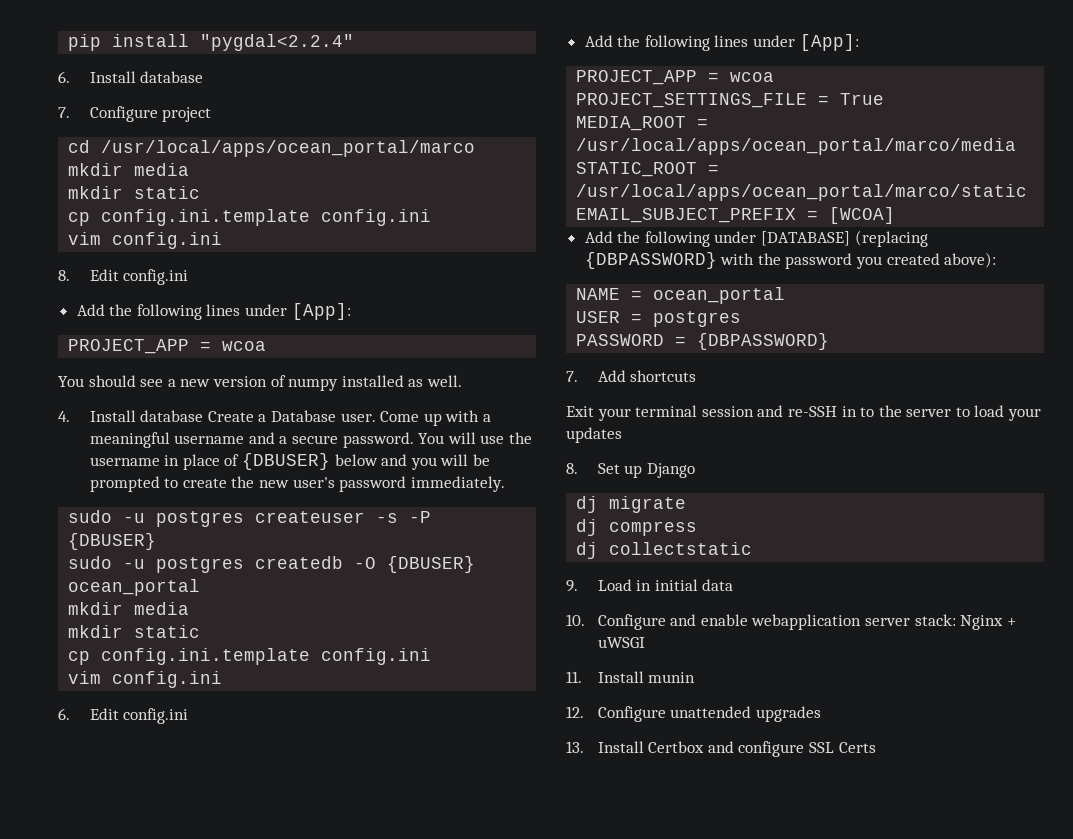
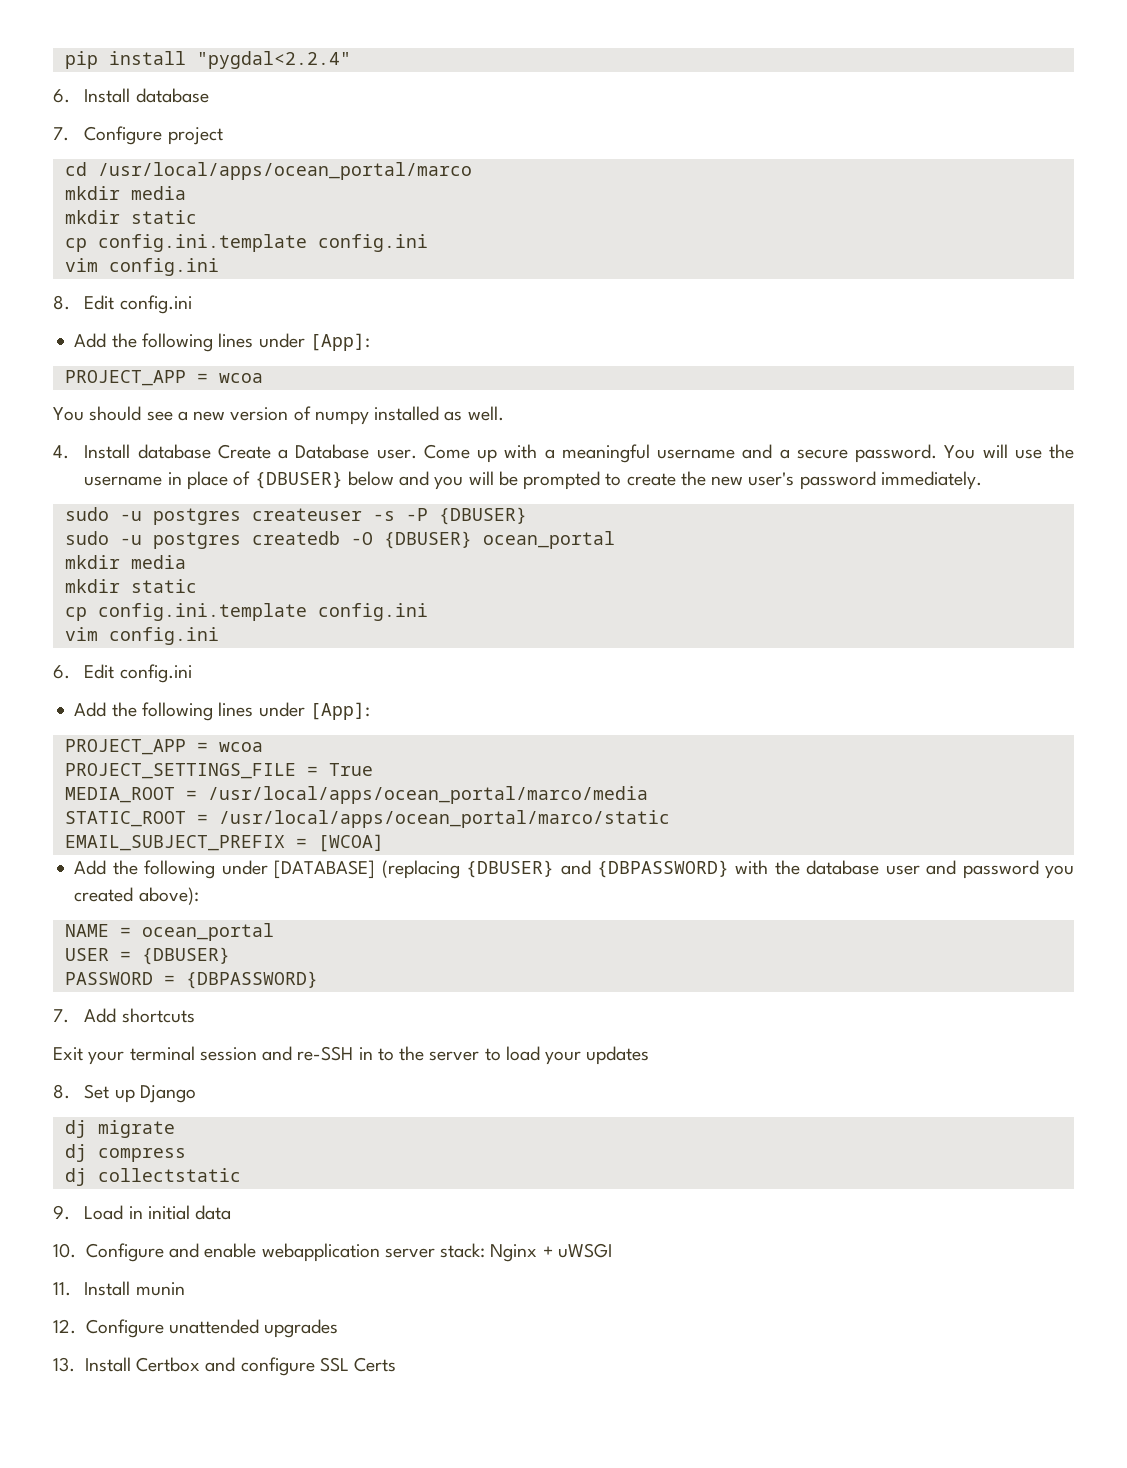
(928, 238) none -> [466,860,591,878] {DBUSER} and
(781, 259) none -> [806,860,957,875] database user and
[653,311,742,327] postgres -> [141,947,230,965] {DBUSER}

